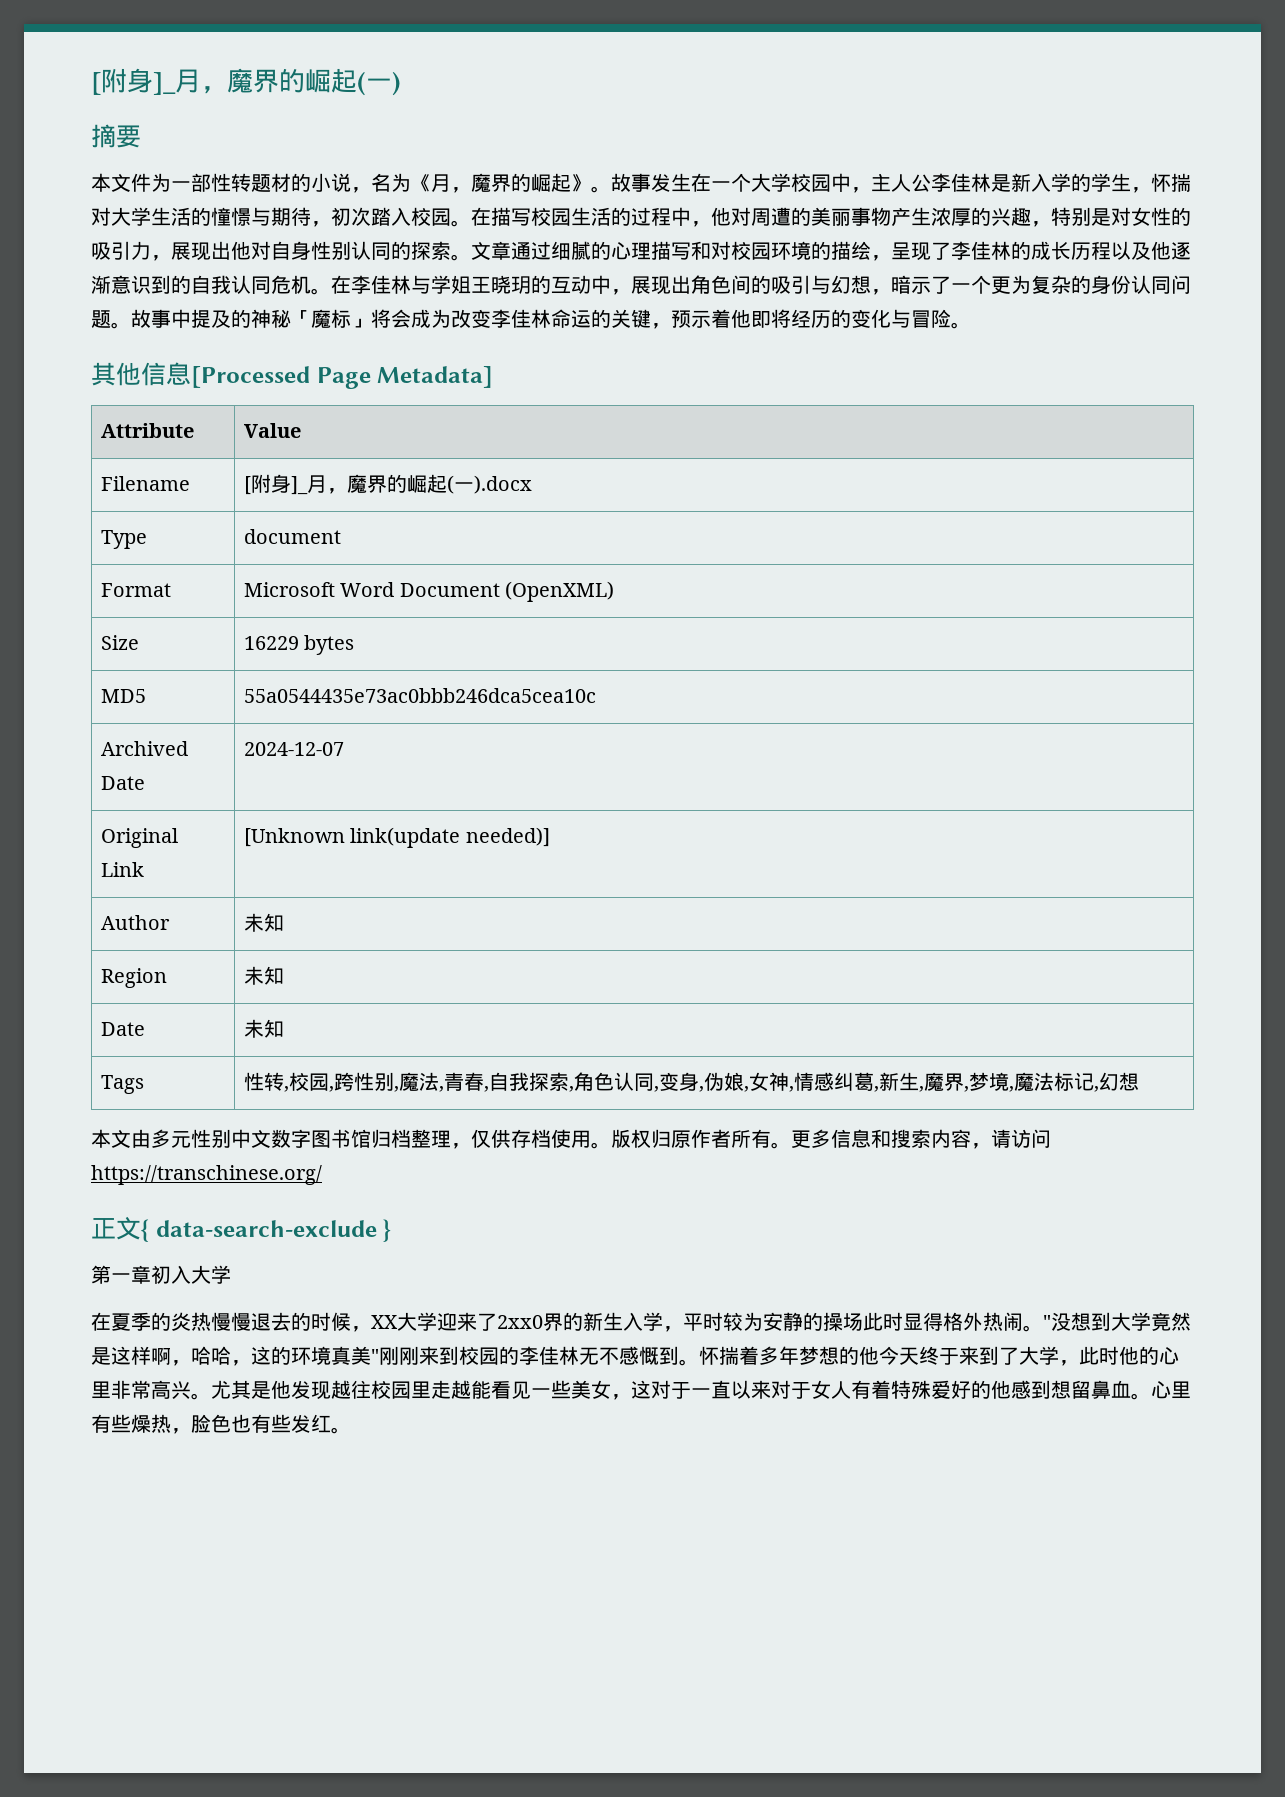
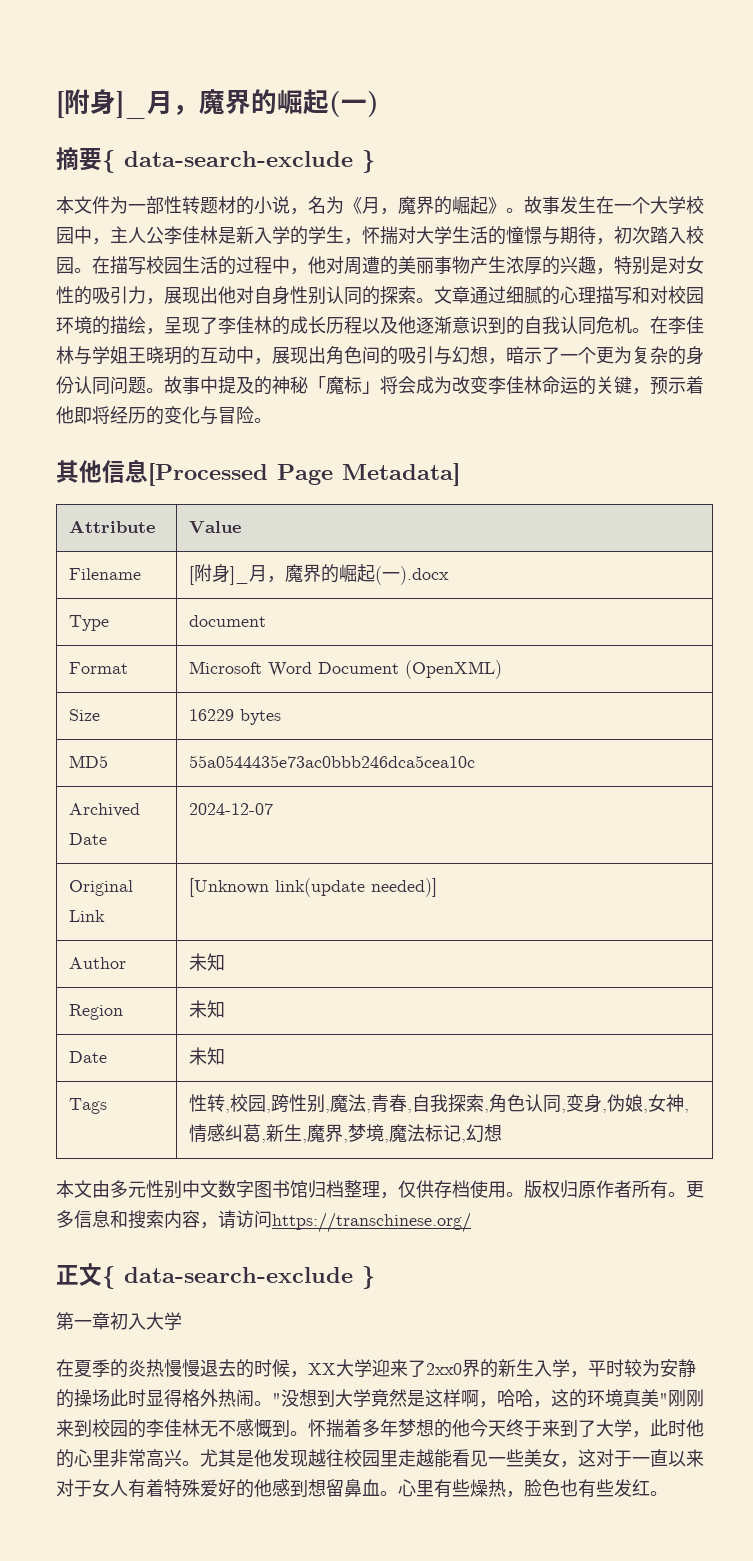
(141, 136) none -> [102,150,375,173] { data-search-exclude }

